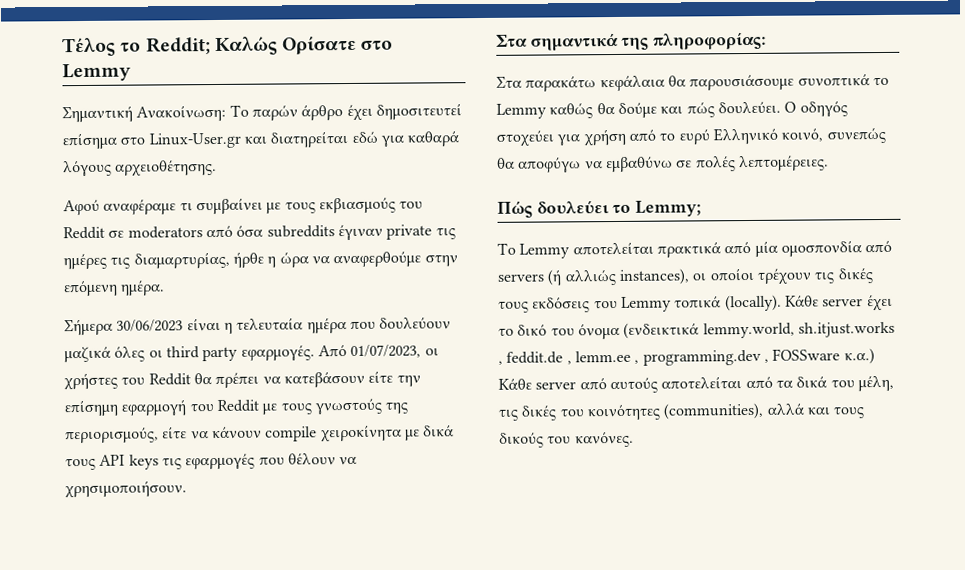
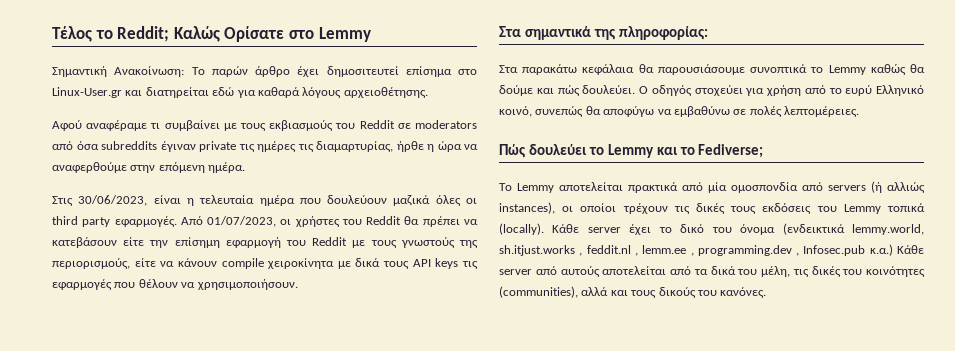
[64,318,184,336] Σήμερα 30/06/2023 -> [52,195,148,206] Στις 30/06/2023,
[635,200,702,217] Lemmy; -> [607,144,764,158] Lemmy και το Fediverse;
[506,351,564,364] feddit.de -> [586,245,631,254] feddit.nl
[772,348,841,361] FOSSware -> [803,245,866,256] Infosec.pub

